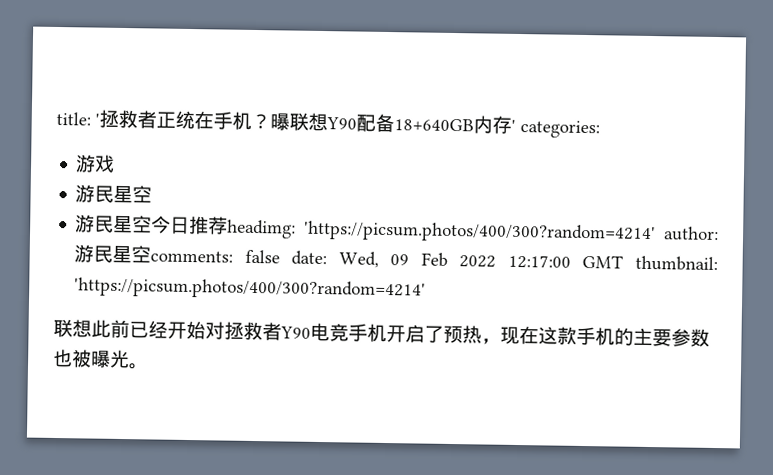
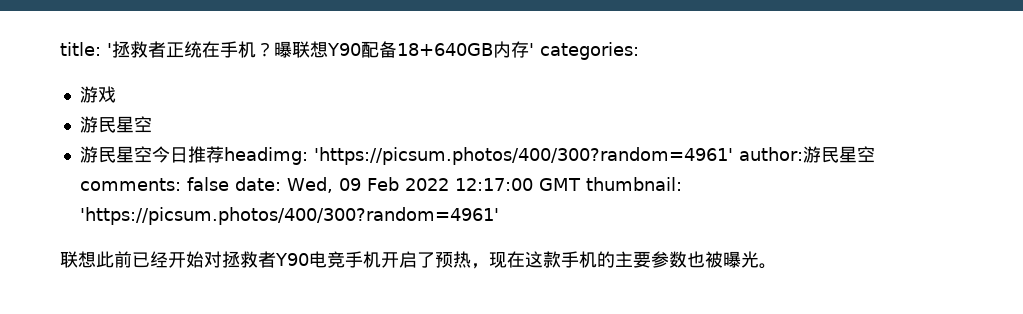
[303,220,657,245] 'https://picsum.photos/400/300?random=4214' -> [313,147,733,165] 'https://picsum.photos/400/300?random=4961'
[74,277,427,301] 'https://picsum.photos/400/300?random=4214' -> [79,207,499,225] 'https://picsum.photos/400/300?random=4961'

